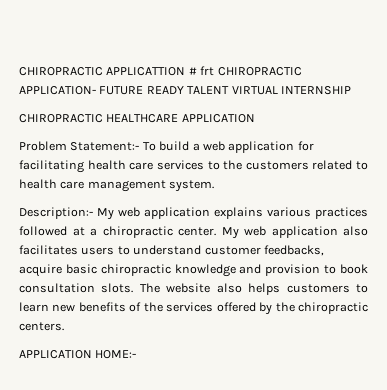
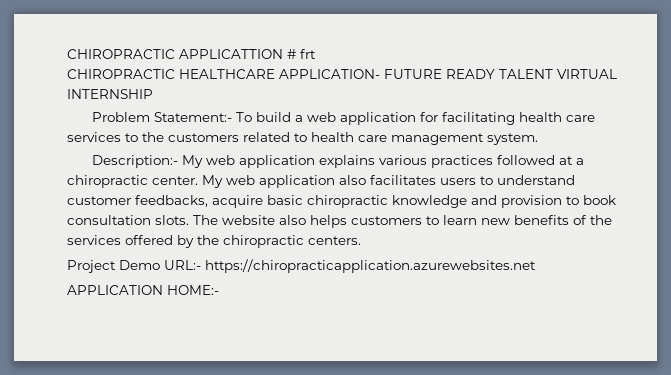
[217,67,302,76] CHIROPRACTIC -> [67,69,275,79] // CHIROPRACTIC HEALTHCARE
[19,114,255,123] // CHIROPRACTIC HEALTHCARE APPLICATION -> (153, 94) none
(64, 326) none -> [67,259,536,273] // Project Demo URL:- https://chiropracticapplication.azurewebsites.net

